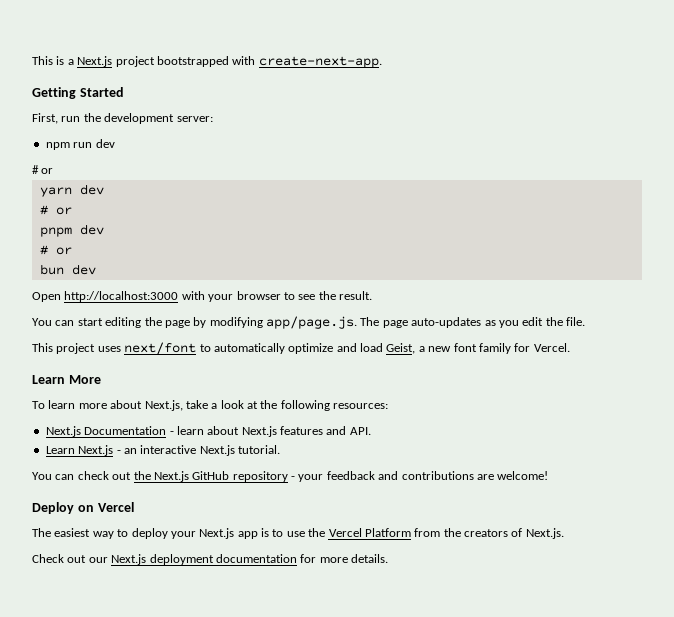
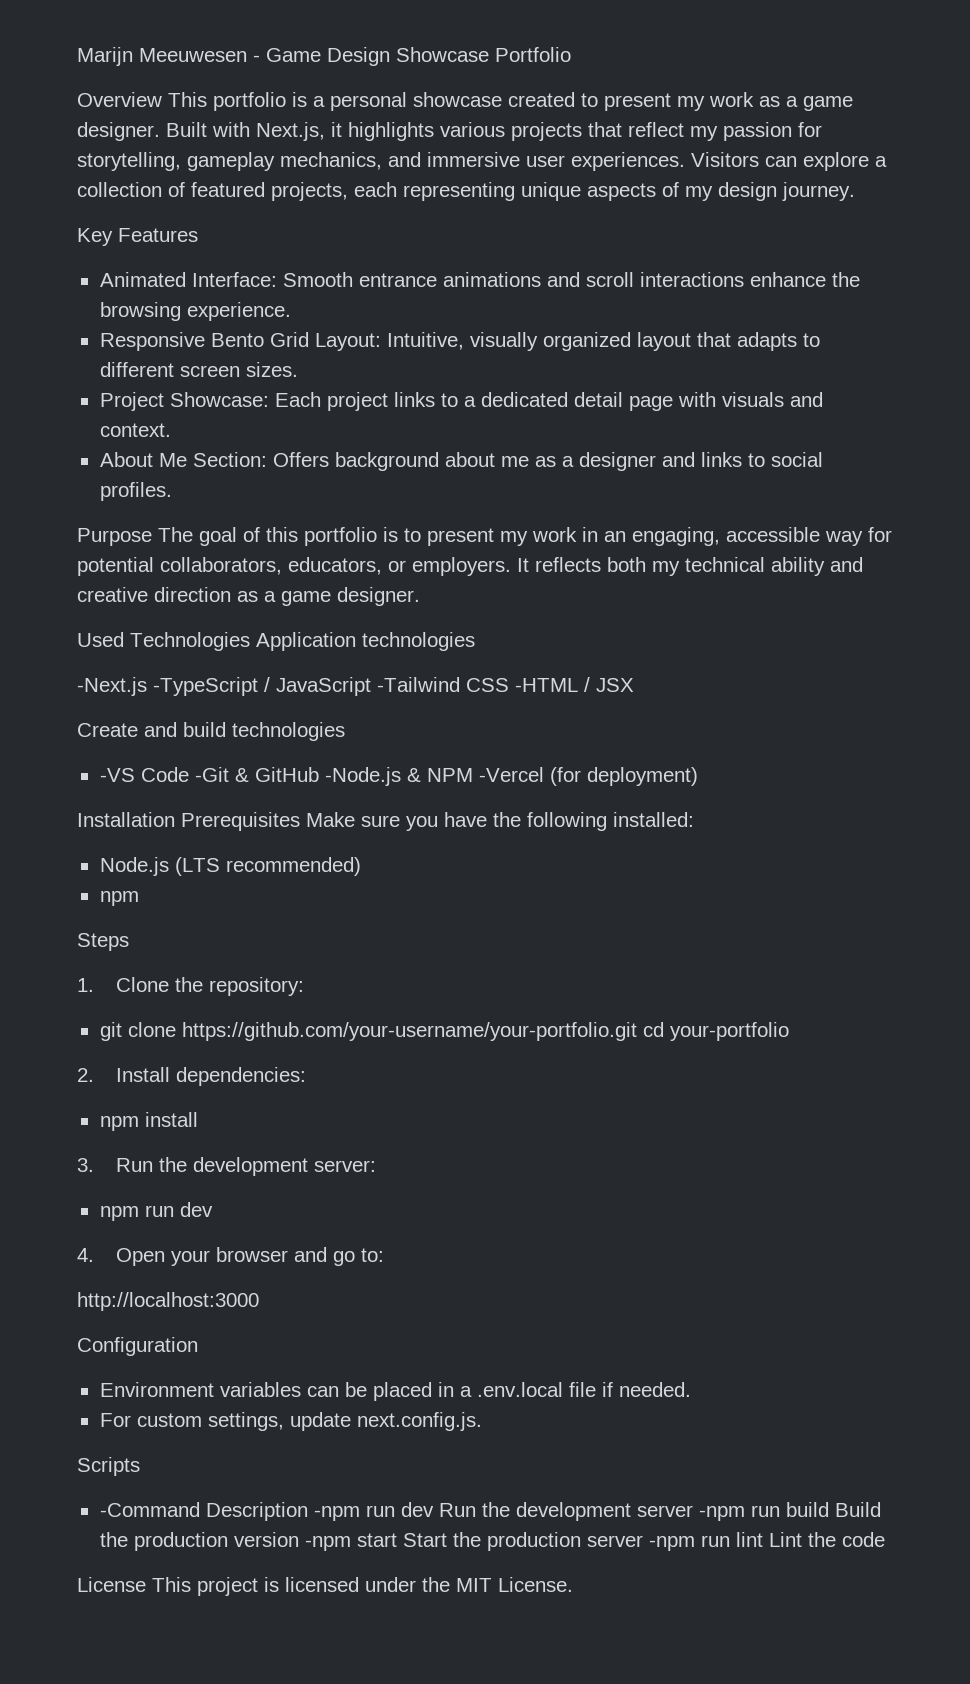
[32,56,382,68] [32,87,124,99] [32,113,81,124] This is a Next.js project bootstrapped with create-next-app. // Getting Started // First, run -> [77,47,571,66] [77,92,853,111] [77,122,822,141] [77,152,887,171] [77,182,855,201] [77,228,198,246] [99,272,860,287] [99,302,291,321] [99,332,820,351] [99,362,298,377] [99,392,823,411] [99,423,171,437] [99,452,823,471] [99,482,172,501] [77,527,892,546] [77,557,863,576] [77,587,420,606] [77,632,475,651] [77,677,634,696] [77,722,345,741] [99,767,698,786] [77,812,694,831] [99,857,361,876] [99,891,139,906] [77,933,129,951] [77,977,304,996] [99,1022,789,1041] [77,1067,306,1086] [99,1112,198,1131] [77,1158,153,1172] Marijn Meeuwesen - Game Design Showcase Portfolio // Overview This portfolio is a personal showcase created to present my work as a game designer. Built with Next.js, it highlights various projects that reflect my passion for storytelling, gameplay mechanics, and immersive user experiences. Visitors can explore a collection of featured projects, each representing unique aspects of my design journey. // Key Features // Animated Interface: Smooth entrance animations and scroll interactions enhance the browsing experience. // Responsive Bento Grid Layout: Intuitive, visually organized layout that adapts to different screen sizes. // Project Showcase: Each project links to a dedicated detail page with visuals and context. // About Me Section: Offers background about me as a designer and links to social profiles. // Purpose The goal of this portfolio is to present my work in an engaging, accessible way for potential collaborators, educators, or employers. It reflects both my technical ability and creative direction as a game designer. // Used Technologies Application technologies // -Next.js -TypeScript / JavaScript -Tailwind CSS -HTML / JSX // Create and build technologies // -VS Code -Git & GitHub -Node.js & NPM -Vercel (for deployment) // Installation Prerequisites Make sure you have the following installed: // Node.js (LTS recommended) // npm // Steps // 1. Clone the repository: // git clone https://github.com/your-username/your-portfolio.git cd your-portfolio // 2. Install dependencies: // npm install // 3. Run
[32,165,54,174] [39,184,104,197] [39,205,72,215] [39,224,104,237] [39,245,72,255] [39,264,96,275] [32,291,372,302] [32,316,585,329] [32,342,570,355] [32,375,101,384] [32,400,389,411] [45,426,371,437] [45,445,280,456] [32,471,549,482] [32,502,134,514] [32,528,564,539] [32,554,388,565] # or // yarn dev // # or // pnpm dev // # or // bun dev // Open http://localhost:3000 with your browser to see the result. // You can start editing the page by modifying app/page.js. The page auto-updates as you edit the file. // This project uses next/font to automatically optimize and load Geist, a new font family for Vercel. // Learn More // To learn more about Next.js, take a look at the following resources: // Next.js Documentation - learn about Next.js features and API. // Learn Next.js - an interactive Next.js tutorial. // You can check out the Next.js GitHub repository - your feedback and contributions are welcome! // Deploy on Vercel // The easiest way to deploy your Next.js app is to use the Vercel Platform from the creators of Next.js. // Check out our Next.js deployment documentation for more details. -> [77,1247,384,1266] [77,1292,259,1311] [77,1337,198,1356] [99,1382,691,1401] [99,1412,482,1431] [77,1457,140,1476] [99,1502,881,1521] [99,1532,885,1551] [77,1577,573,1596] 4. Open your browser and go to: // http://localhost:3000 // Configuration // Environment variables can be placed in a .env.local file if needed. // For custom settings, update next.config.js. // Scripts // -Command Description -npm run dev Run the development server -npm run build Build the production version -npm start Start the production server -npm run lint Lint the code // License This project is licensed under the MIT License.

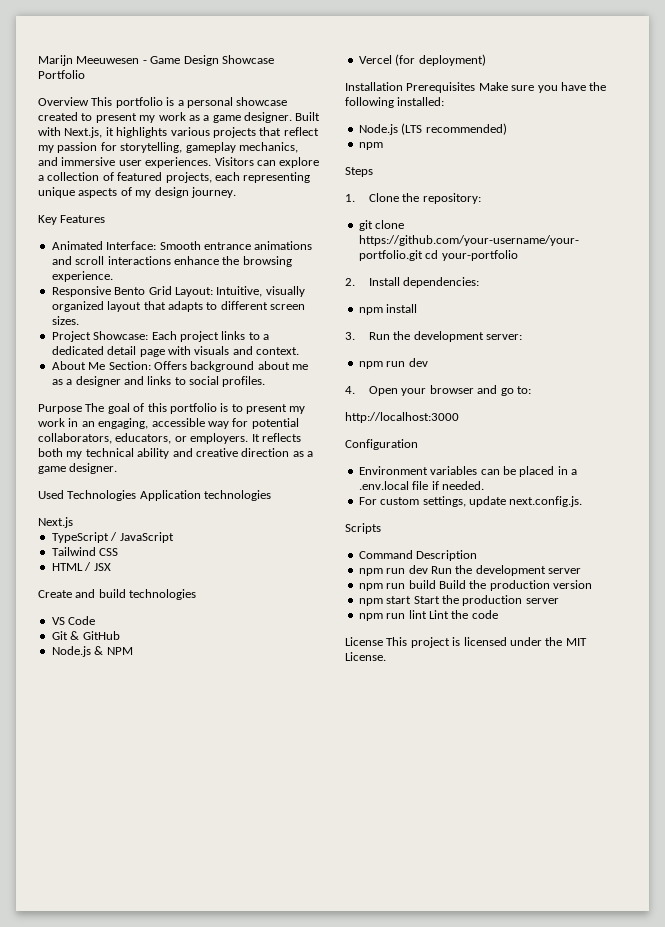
[77,677,258,696] -Next.js -TypeScript -> [38,517,73,528] [51,532,109,543] Next.js // TypeScript
[377,677,460,692] -Tailwind -> [51,547,96,556] // Tailwind
[515,678,578,692] -HTML -> [51,563,83,571] // HTML
[99,768,135,782] -VS -> [51,617,65,625] VS
[194,767,229,782] -Git -> [51,631,68,640] // Git
[324,767,401,786] -Node.js -> [51,646,91,657] // Node.js
[478,767,544,782] -Vercel -> [358,55,392,64] // Vercel
[99,1502,200,1517] -Command -> [358,550,413,559] Command
[313,1506,360,1521] -npm -> [358,568,383,576] // npm
[698,1506,745,1521] -npm -> [358,583,383,591] // npm
[304,1536,351,1551] -npm -> [358,598,383,606] // npm
[648,1536,695,1551] -npm -> [358,613,383,621] // npm

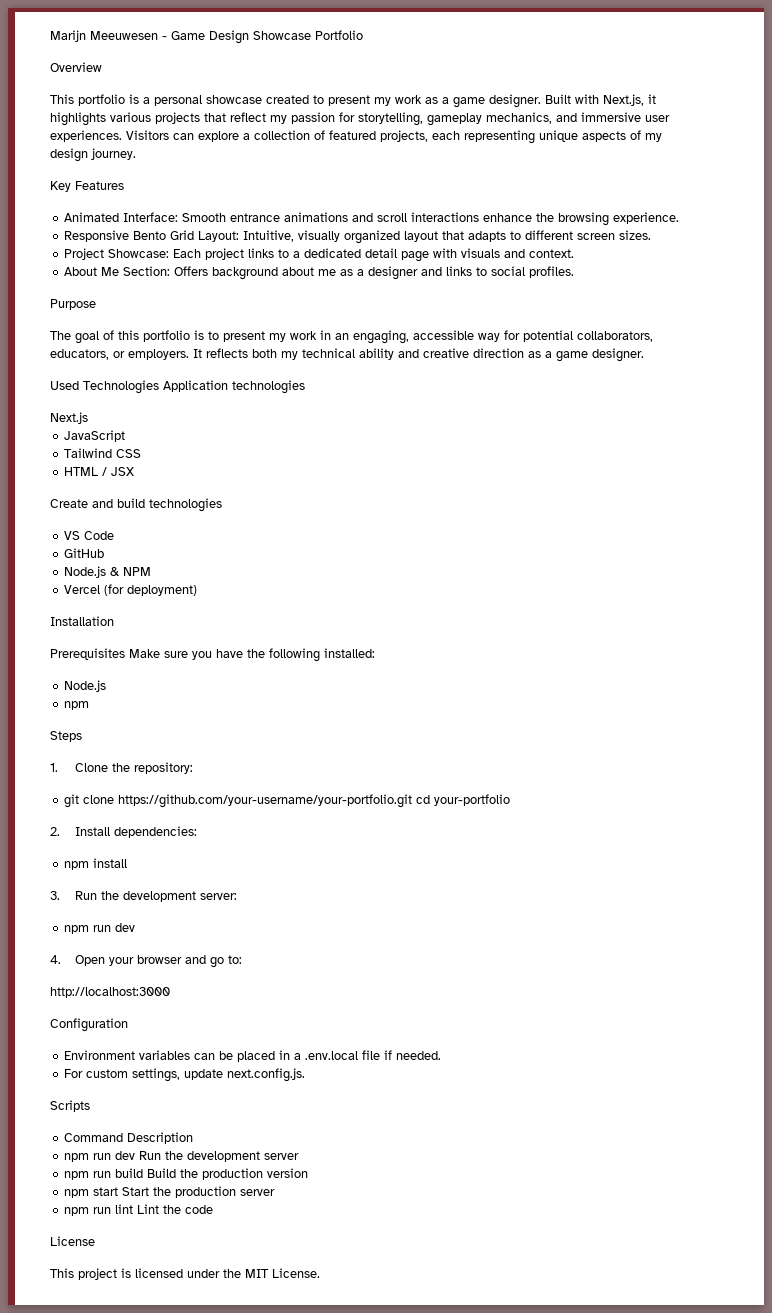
(89, 101) none -> (102, 67) //
(82, 409) none -> (96, 304) //
[51,532,118,543] TypeScript / -> (88, 418) none
[51,631,80,640] Git & -> (115, 535) none
(403, 86) none -> (114, 621) //
[401,123,507,135] (LTS recommended) -> (107, 686) none
(383, 641) none -> (95, 1241) //

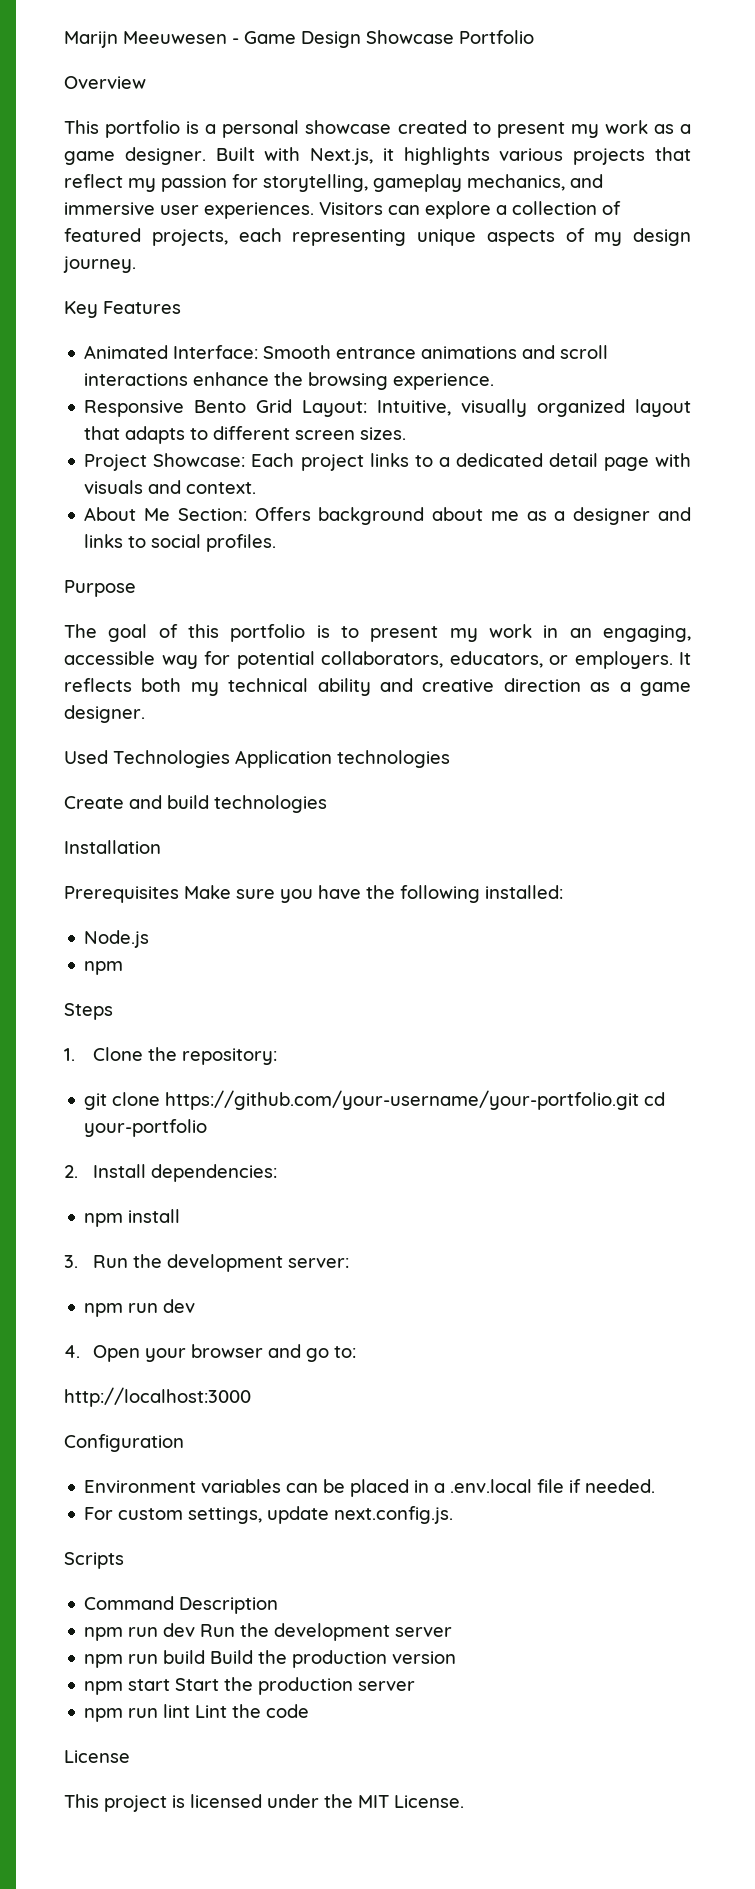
[50,412,88,424] [64,430,126,442] [64,448,142,458] [64,467,135,476] [50,498,222,512] [64,531,115,540] [64,548,105,558] [64,566,152,578] [64,584,198,596] Next.js // JavaScript // Tailwind CSS // HTML / JSX // Create and build technologies // VS Code // GitHub // Node.js & NPM // Vercel (for deployment) -> [64,795,327,813] Create and build technologies

